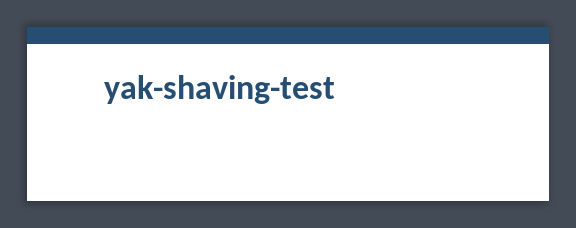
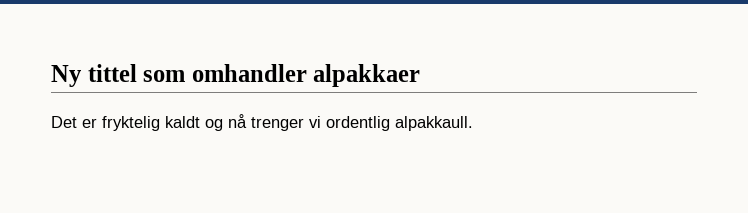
[104,75,335,104] yak-shaving-test -> [51,64,421,87] [51,114,473,131] Ny tittel som omhandler alpakkaer // Det er fryktelig kaldt og nå trenger vi ordentlig alpakkaull.

